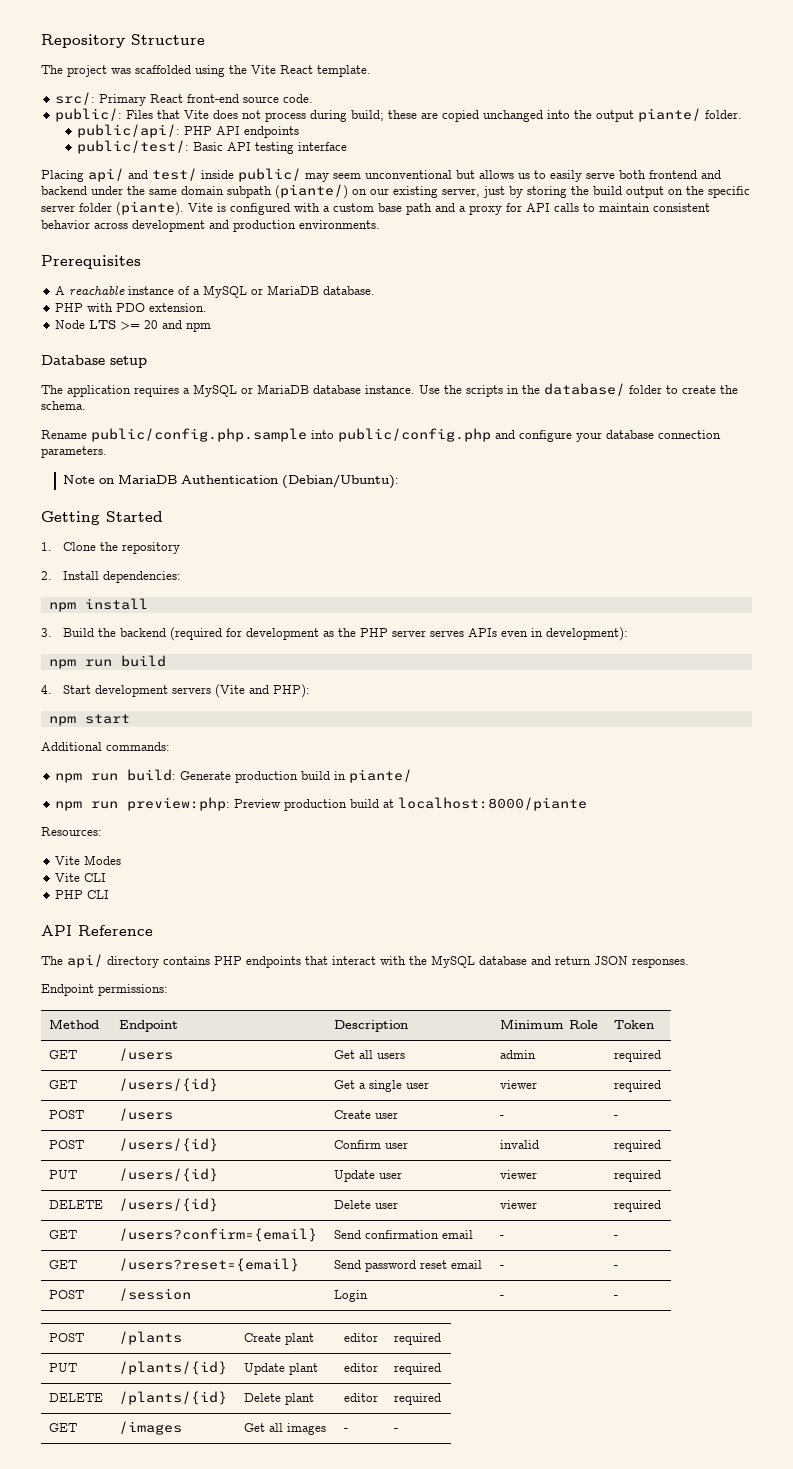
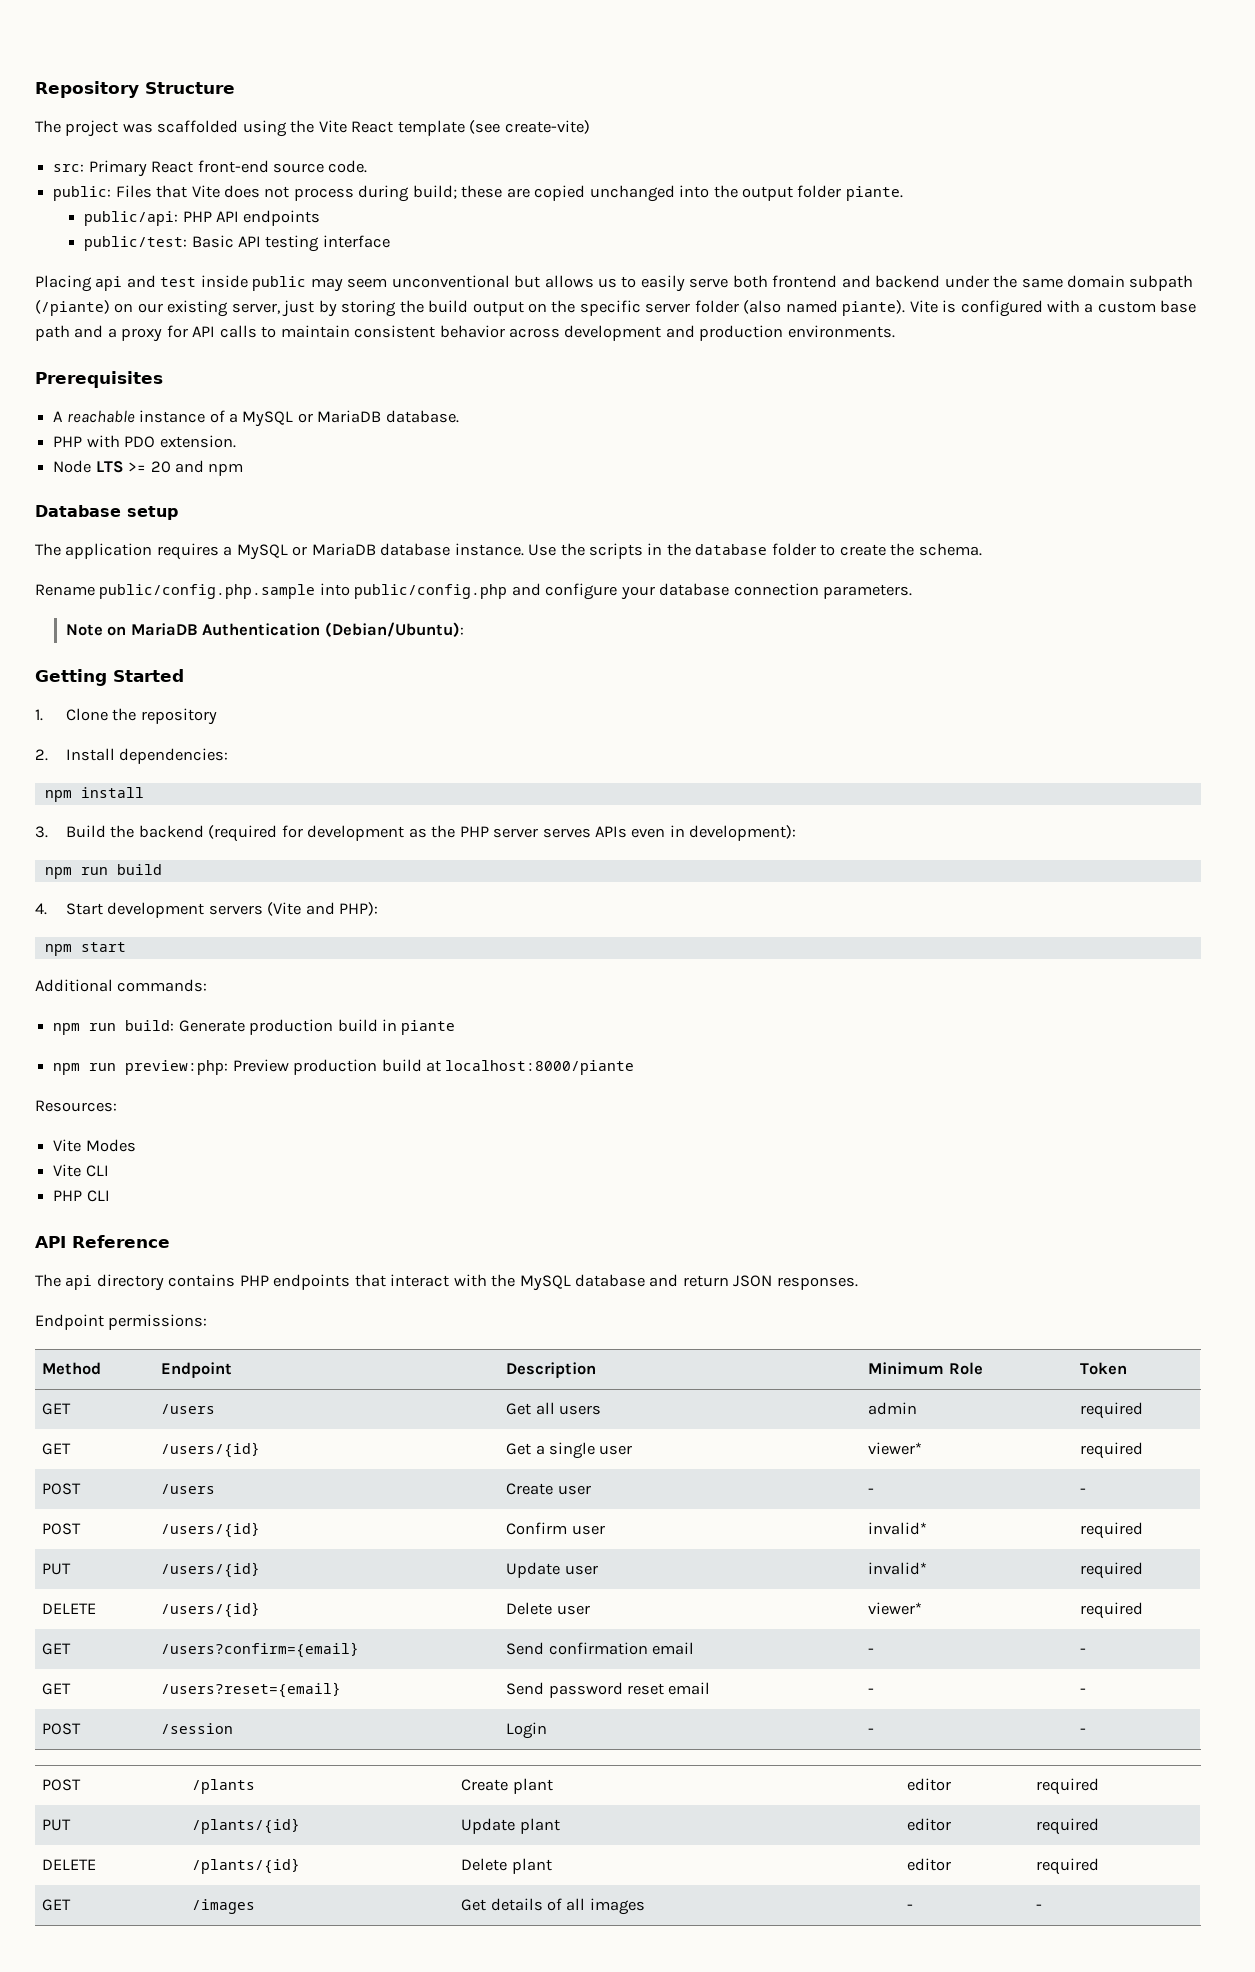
[317,65,371,77] [55,92,96,105] template. // src/: -> [397,120,590,136] [53,164,85,172] template (see create-vite) // src:
[55,108,123,122] public/: -> [53,186,112,201] public:
[638,108,743,122] [77,124,181,138] piante/ folder. // public/api/: -> [797,185,903,201] [84,211,179,226] folder piante. // public/api:
[77,140,190,154] public/test/: -> [84,236,188,251] public/test:
[88,168,301,182] api/ and test/ inside public/ -> [95,275,307,291] api and test inside public
[275,184,348,199] (piante/) -> [35,300,110,316] (/piante)
[116,201,184,216] (piante). -> [743,300,906,316] (also named piante).
[544,383,625,396] database/ -> [695,544,768,555] database
[349,769,413,783] piante/ -> [401,1020,456,1035] piante
[67,954,103,968] api/ -> [65,1275,93,1290] api
[499,1080,537,1089] viewer -> [868,1442,923,1455] viewer*
[499,1140,539,1149] invalid -> [868,1522,928,1535] invalid*
[499,1170,537,1179] viewer -> [868,1562,928,1575] invalid*
[499,1200,537,1209] viewer -> [868,1602,923,1615] viewer*
(265, 1427) none -> [490,1898,562,1911] details of

